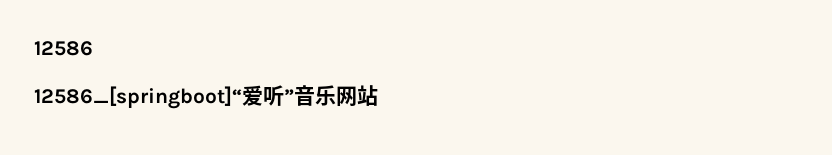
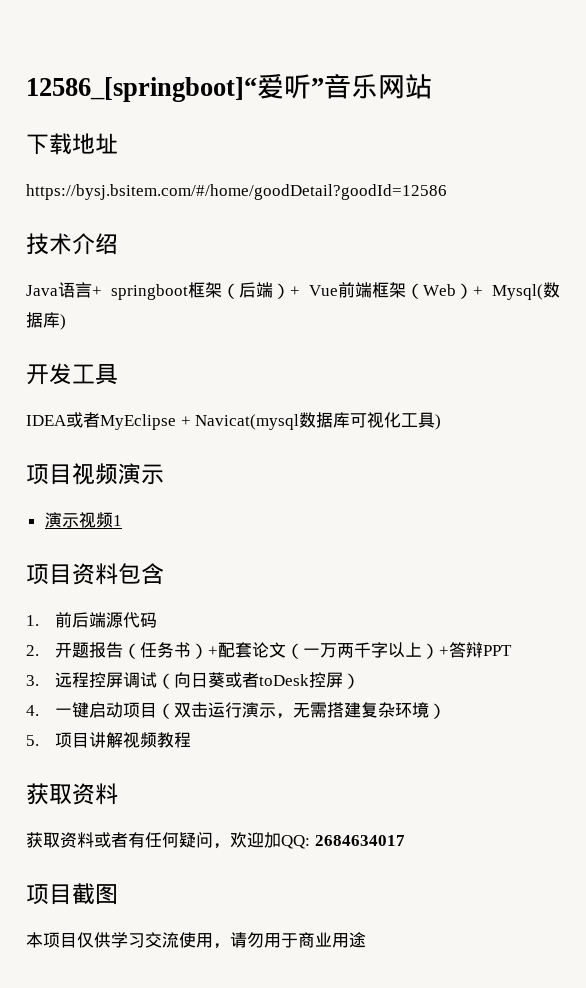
[34,41,93,56] 12586 // -> (26, 89) none
(378, 95) none -> [26,133,118,155] [26,184,447,200] [26,233,118,255] [26,282,560,300] [26,312,66,330] [26,363,118,385] [26,412,442,430] [26,463,164,485] [44,512,122,528] [26,563,164,585] [26,612,158,628] [26,642,513,659] [26,672,361,689] [26,702,447,719] [26,732,192,748] [26,783,118,805] [26,832,405,849] [26,883,118,905] [26,932,366,949] // 下载地址 // https://bysj.bsitem.com/#/home/goodDetail?goodId=12586 // 技术介绍 // Java语言+ springboot框架（后端）+ Vue前端框架（Web）+ Mysql(数据库) // 开发工具 // IDEA或者MyEclipse + Navicat(mysql数据库可视化工具) // 项目视频演示 // 演示视频1 // 项目资料包含 // 1.前后端源代码 // 2.开题报告（任务书）+配套论文（一万两千字以上）+答辩PPT // 3.远程控屏调试（向日葵或者toDesk控屏） // 4.一键启动项目（双击运行演示，无需搭建复杂环境） // 5.项目讲解视频教程 // 获取资料 // 获取资料或者有任何疑问，欢迎加QQ: 2684634017 // 项目截图 // 本项目仅供学习交流使用，请勿用于商业用途

